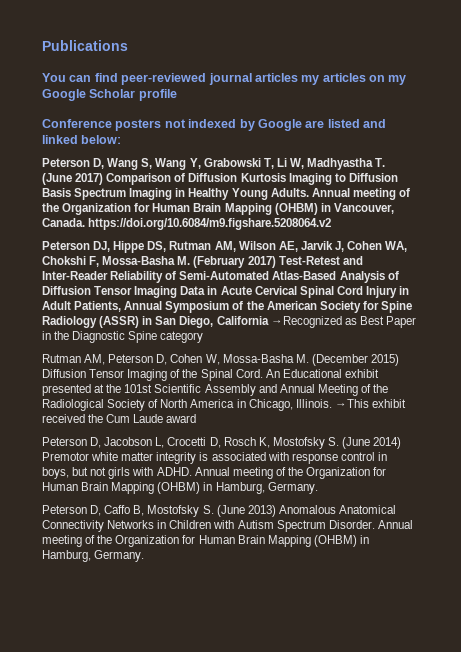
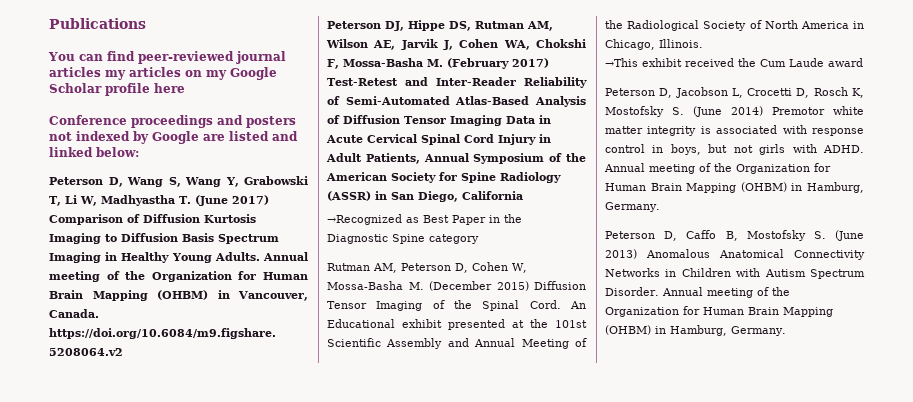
(177, 95) none -> [154,83,185,93] here
(112, 123) none -> [131,115,243,128] proceedings and
(269, 320) none -> (523, 195) //
(332, 403) none -> (703, 43) //

